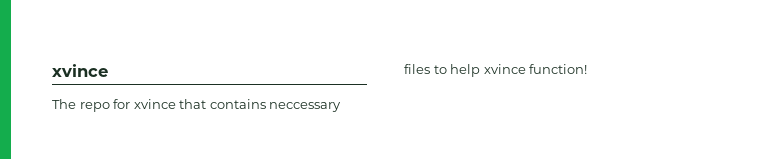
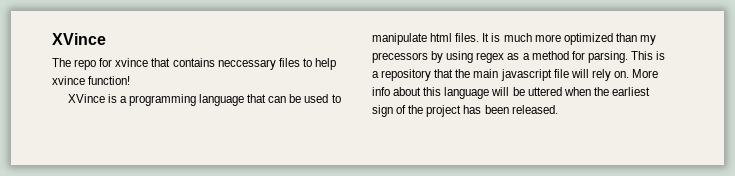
[52,64,108,77] xvince -> [52,33,106,45] XVince
(588, 69) none -> [67,94,341,106] [372,33,656,45] [372,51,666,63] [372,69,659,81] [372,87,650,99] [372,105,558,117] // XVince is a programming language that can be used to manipulate html files. It is much more optimized than my precessors by using regex as a method for parsing. This is a repository that the main javascript file will rely on. More info about this language will be uttered when the earliest sign of the project has been released.

